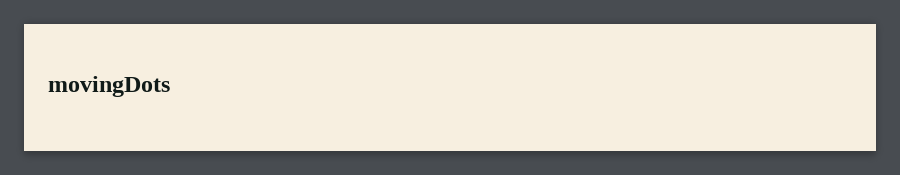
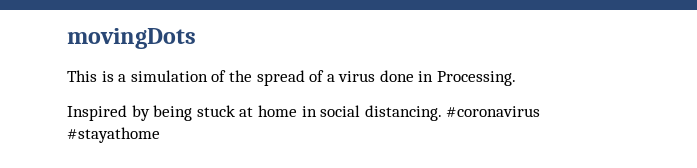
(170, 86) none -> [67,70,517,86] [67,105,541,121] [67,127,160,143] // This is a simulation of the spread of a virus done in Processing. // Inspired by being stuck at home in social distancing. #coronavirus #stayathome

